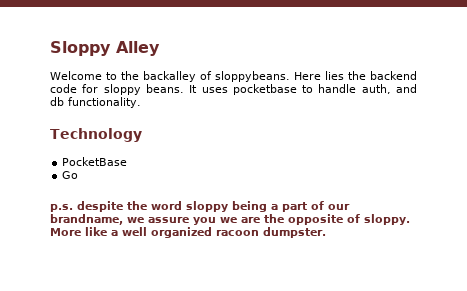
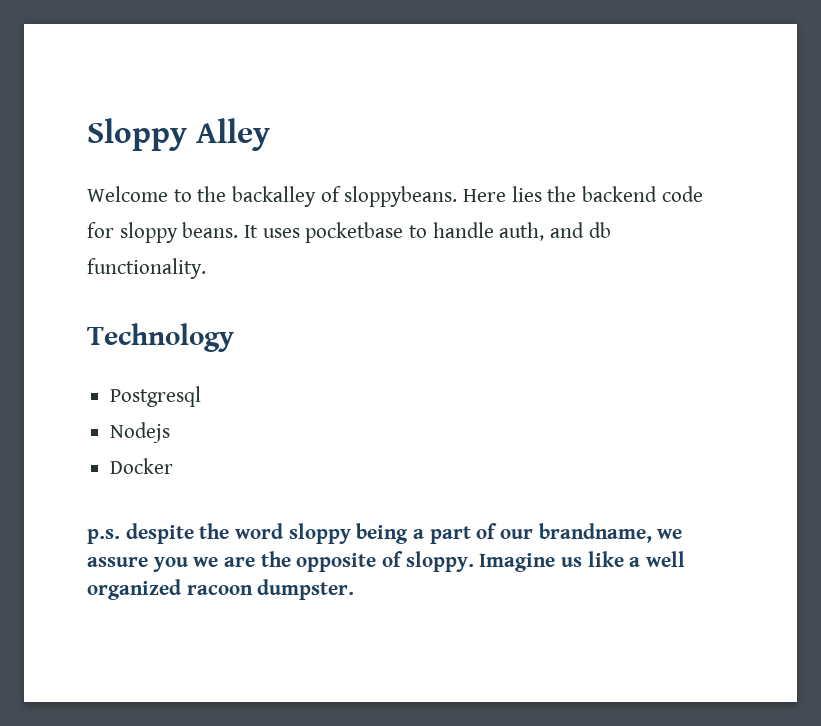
[62,157,128,166] [62,171,79,179] PocketBase // Go -> [110,386,202,407] [110,422,171,443] [110,458,174,474] Postgresql // Nodejs // Docker
[50,228,81,236] More -> [479,553,583,572] Imagine us

